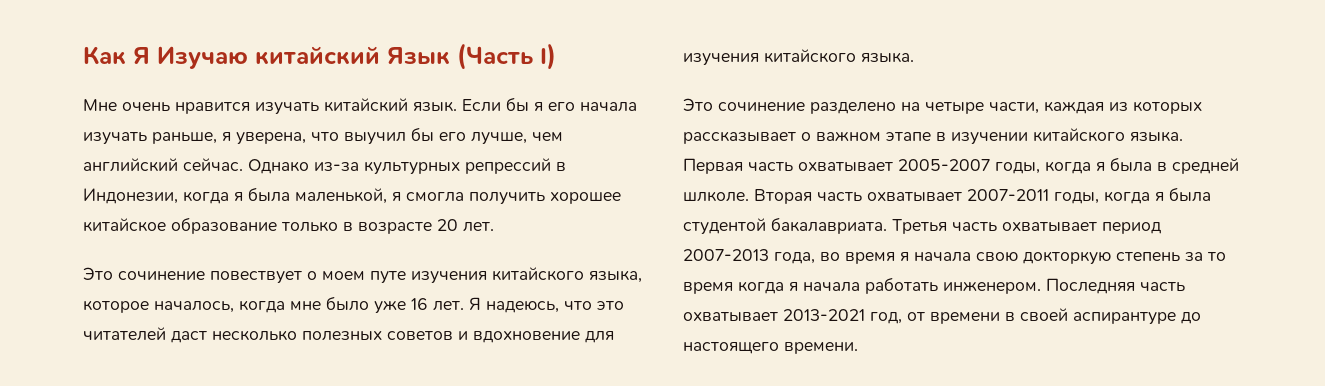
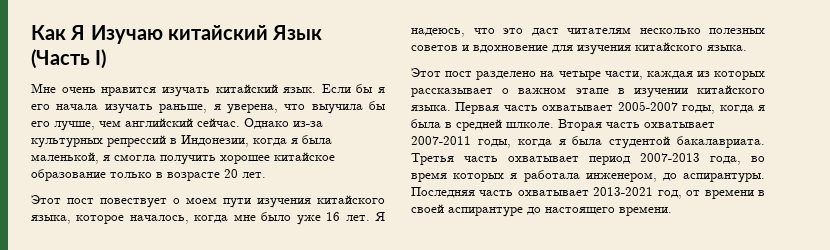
[344,132,406,145] выучил -> [311,104,363,114] выучила
[83,267,205,280] Это сочинение -> [31,195,94,204] Этот пост
[370,271,406,284] путе -> [223,198,251,208] пути
[83,327,207,343] читателей даст -> [531,27,631,36] даст читателям
[683,98,805,111] Это сочинение -> [411,68,473,77] Этот пост
[900,251,1226,265] [683,277,1041,294] я начала свою докторкую степень за то время когда я начала работать инженером. -> [453,170,765,183] которых я работала инженером, до аспирантуры.

